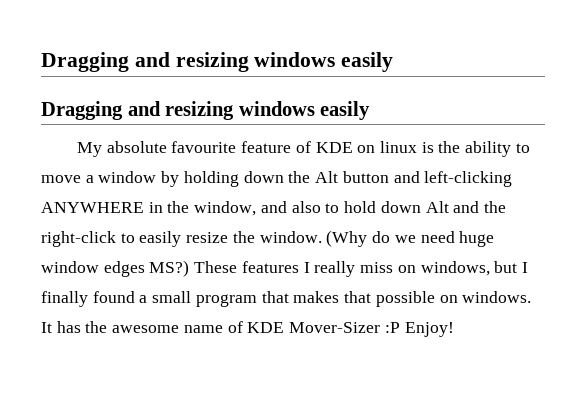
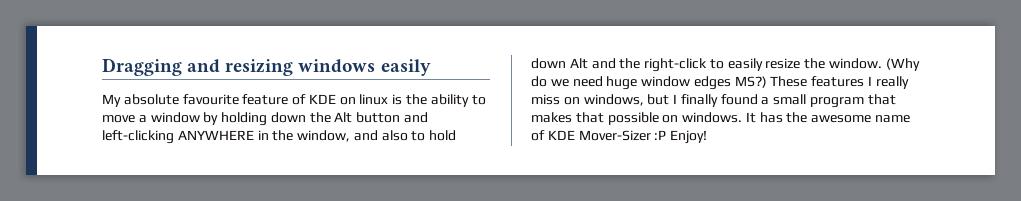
[41,52,394,72] [41,101,371,120] Dragging and resizing windows easily // Dragging and resizing windows easily -> [102,58,431,76] Dragging and resizing windows easily

